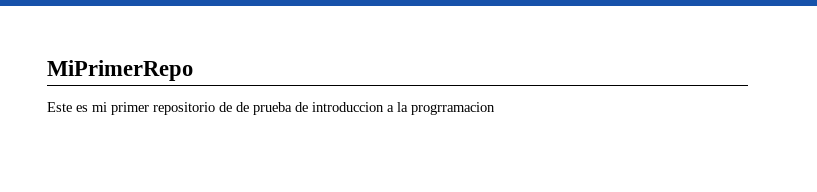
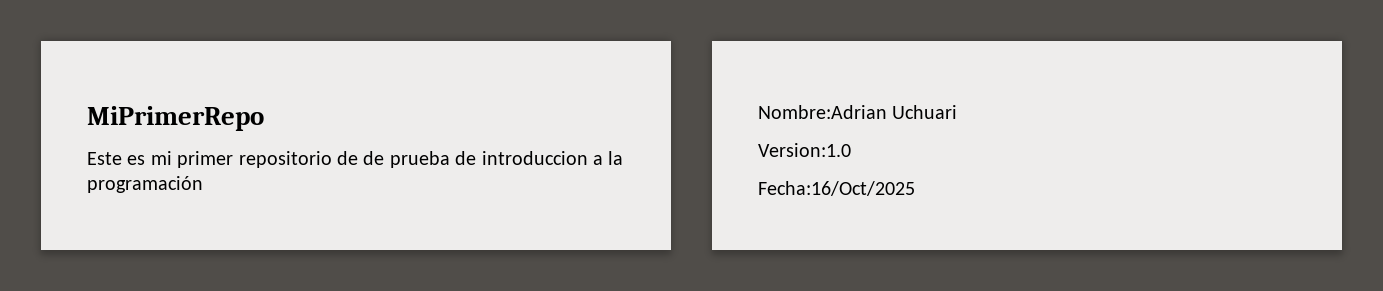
[411,102,495,115] progrramacion -> [87,176,203,193] [758,105,958,119] [758,143,851,157] [758,181,915,196] programación // Nombre:Adrian Uchuari // Version:1.0 // Fecha:16/Oct/2025

